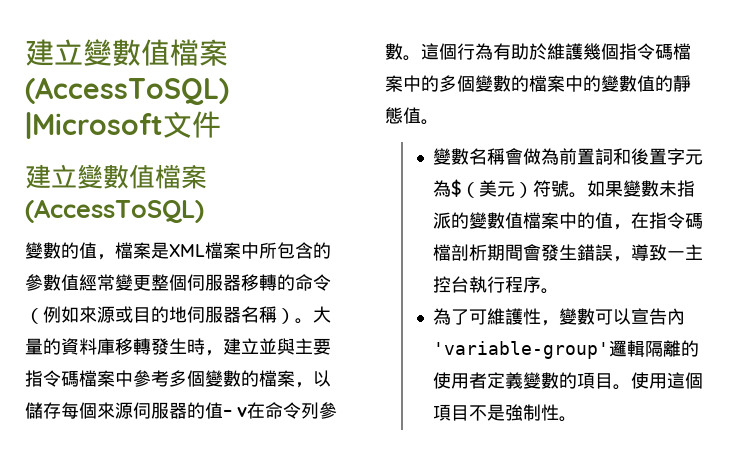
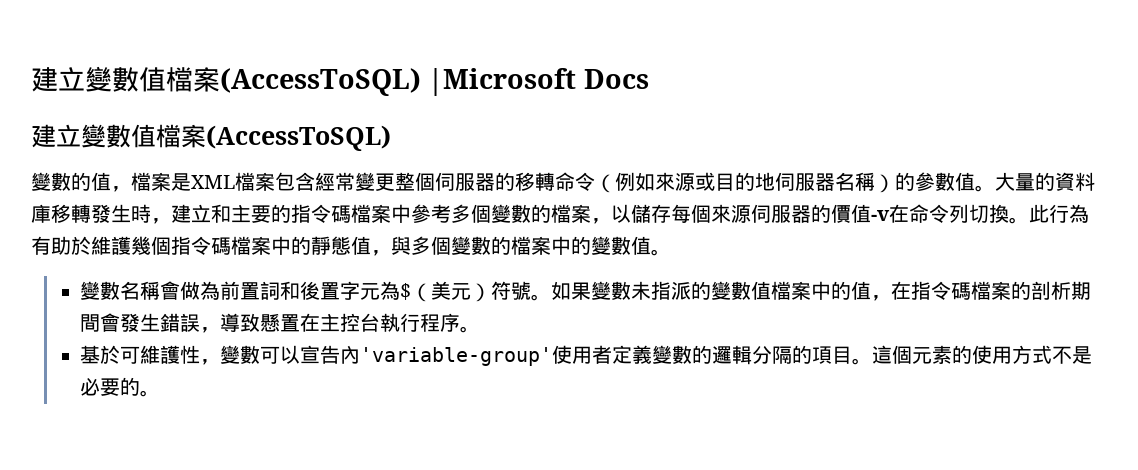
[163,111,221,138] 文件 -> [583,69,649,89] Docs
[241,242,331,259] [25,274,79,291] 中所包含的參數值 -> [275,172,315,191] 包含
[241,274,295,291] 移轉的 -> [495,172,555,191] 的移轉
(295, 316) none -> [895,172,975,191] 的參數值
[259,338,331,355] 並與主要 -> [211,204,291,223] 和主要的
[205,402,337,419] [385,43,457,61] 值– v在命令列參數。這個 -> [831,204,1049,224] 價值-v在命令列切換。此
(439, 83) none -> [311,236,411,256] 靜態值，與
[655,75,691,92] [385,107,421,124] 的靜態值 -> (651, 245) none
(452, 252) none -> [991,281,1032,300] 案的
[667,251,686,259] 一 -> [260,313,321,332] 懸置在
[433,308,470,325] 為了 -> [80,345,121,364] 基於
[609,340,700,357] 邏輯隔離的 -> (553, 356) none
[577,372,704,390] [433,404,560,421] 項目。使用這個項目不是強制性 -> [712,345,1093,365] [80,377,141,396] 邏輯分隔的項目。這個元素的使用方式不是必要的

